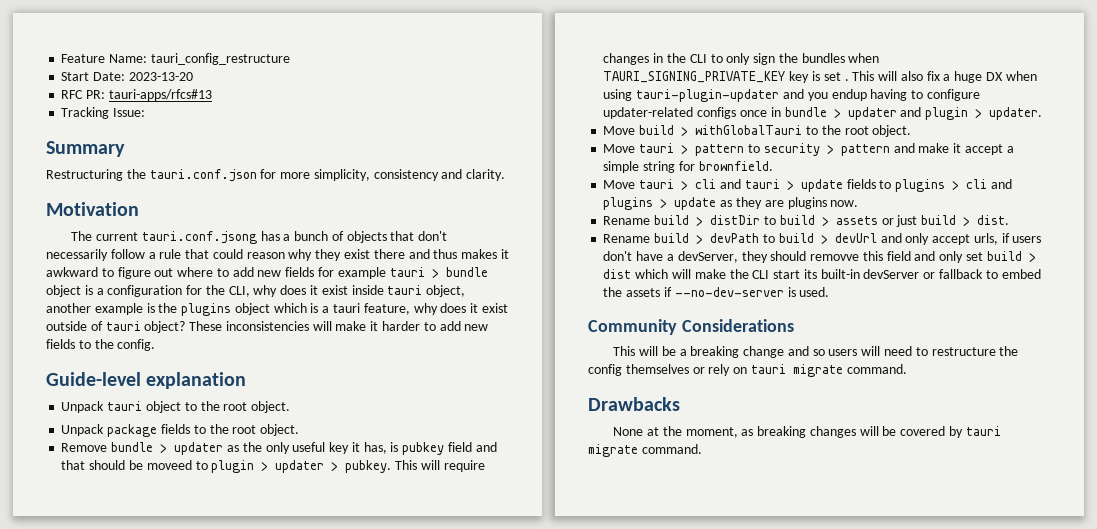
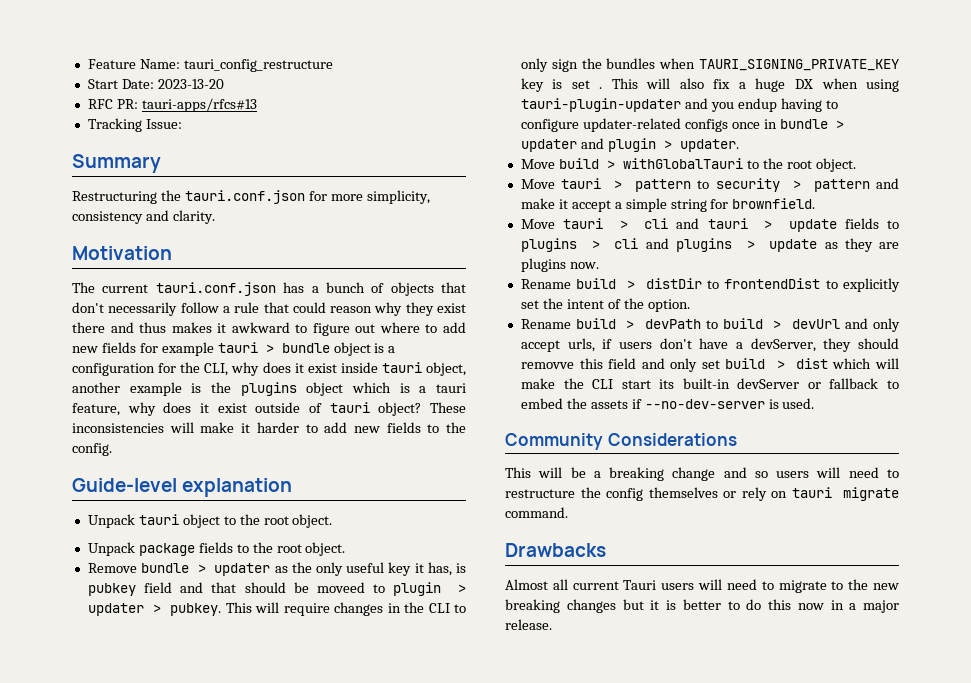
[141,231,257,244] tauri.conf.jsong -> [155,282,276,296] tauri.conf.json
[779,215,1010,227] build > assets or just build > dist. -> [724,278,900,292] [520,298,690,312] frontendDist to explicitly set the intent of the option.
[613,426,1001,438] [588,444,702,457] None at the moment, as breaking changes will be covered by tauri migrate command. -> [505,579,899,593] [505,599,899,613] [505,619,552,630] Almost all current Tauri users will need to migrate to the new breaking changes but it is better to do this now in a major release.

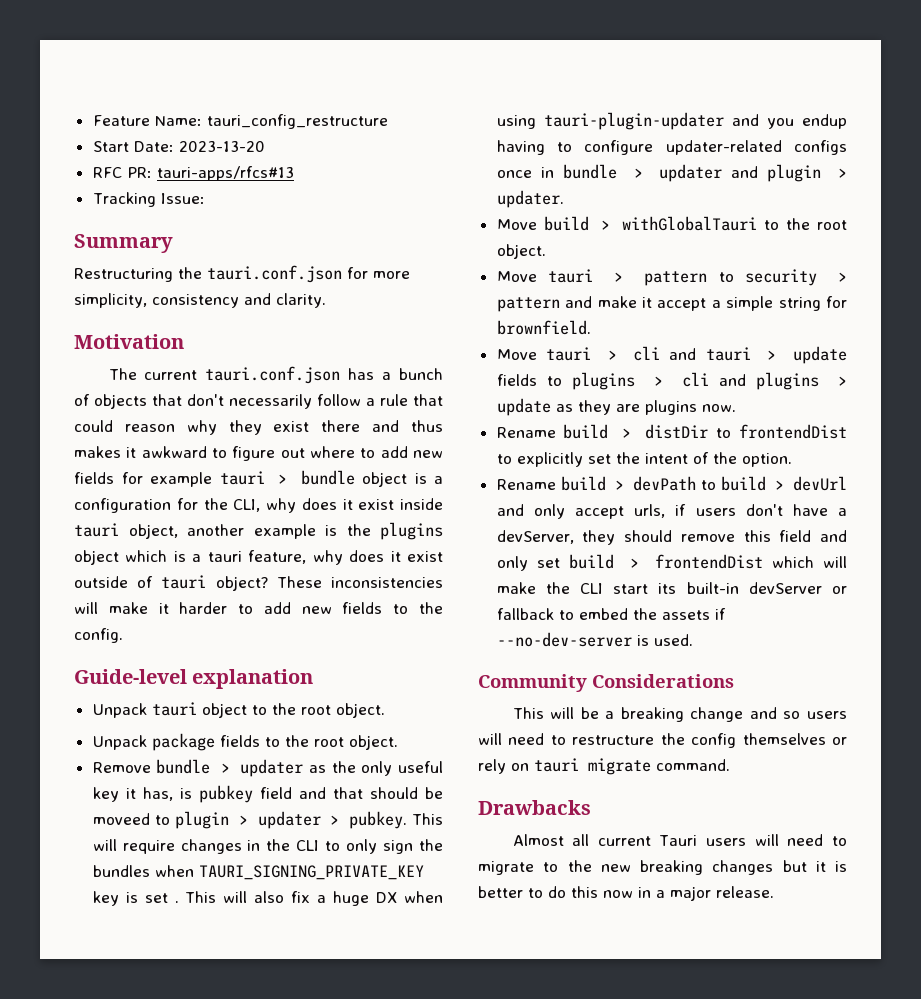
[520,362,574,369] removve -> [680,534,735,542] remove
[795,358,828,369] dist -> [655,554,764,569] frontendDist

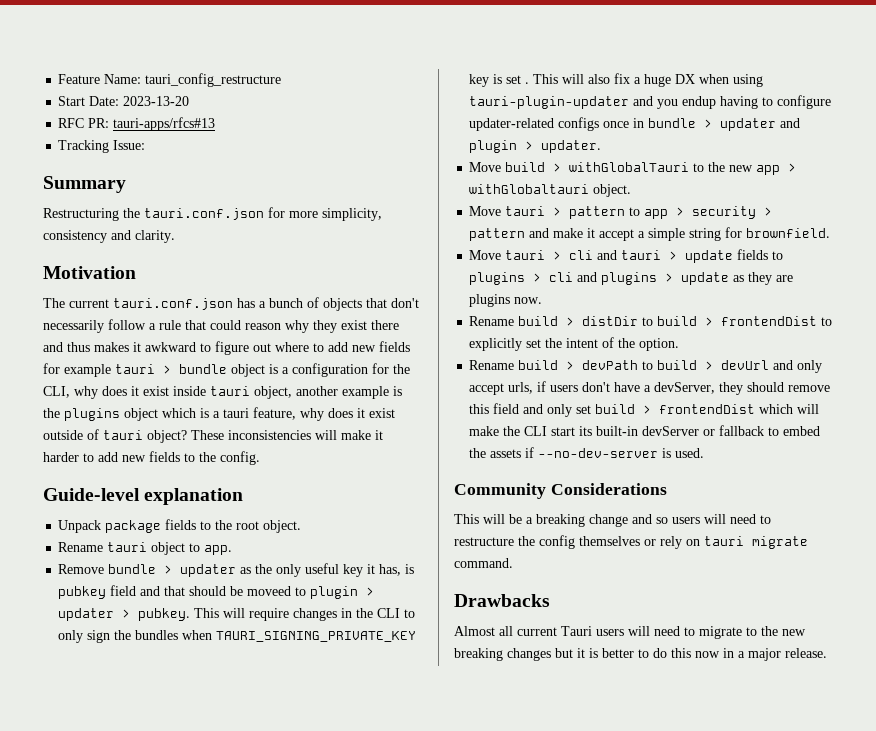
[92,702,385,718] // Unpack tauri object to the root object. -> (244, 496) none
(398, 742) none -> [58,542,233,555] // Rename tauri object to app.
[817,220,847,230] root -> [729,163,797,175] [469,184,590,194] new app > withGlobaltauri
(734, 277) none -> [644,207,685,219] app >
(732, 433) none -> [657,316,714,326] build >

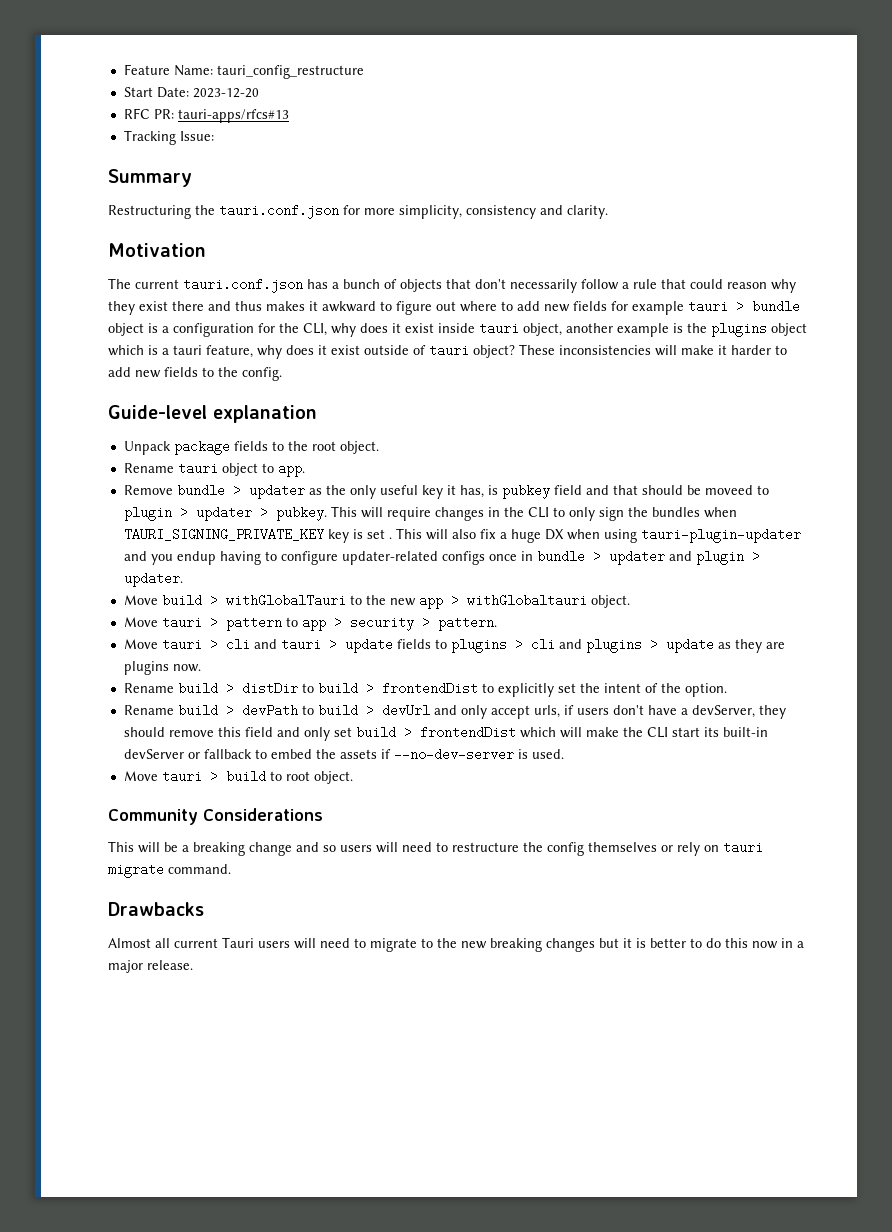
[123,96,190,106] 2023-13-20 -> [192,88,259,98] 2023-12-20
[469,227,831,241] pattern and make it accept a simple string for brownfield. -> [437,616,497,631] pattern.
(705, 453) none -> [123,770,353,784] // Move tauri > build to root object.

